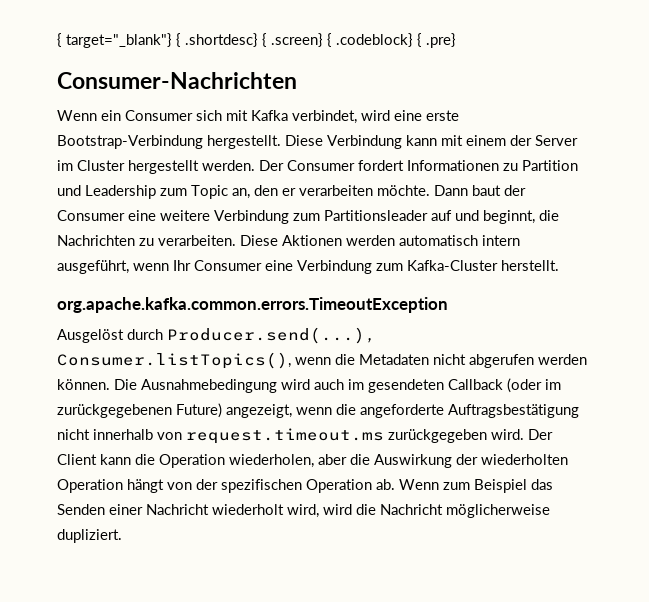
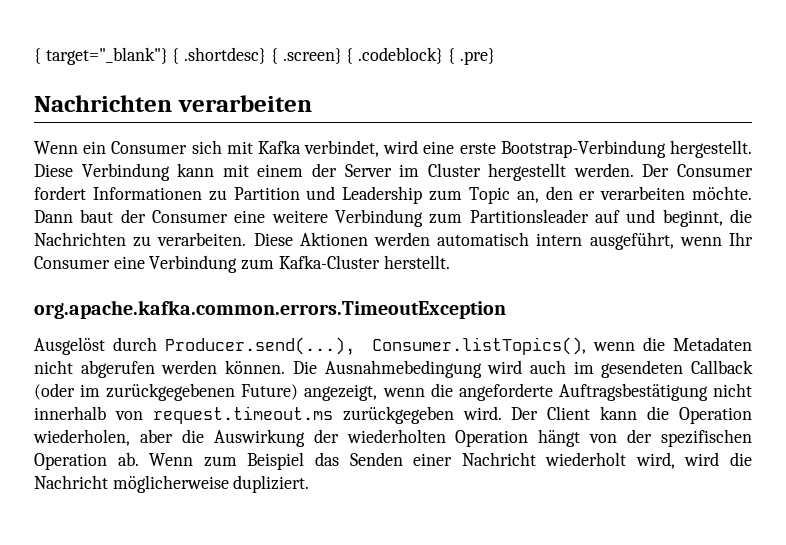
[57,72,297,89] Consumer-Nachrichten -> [34,95,312,112] Nachrichten verarbeiten

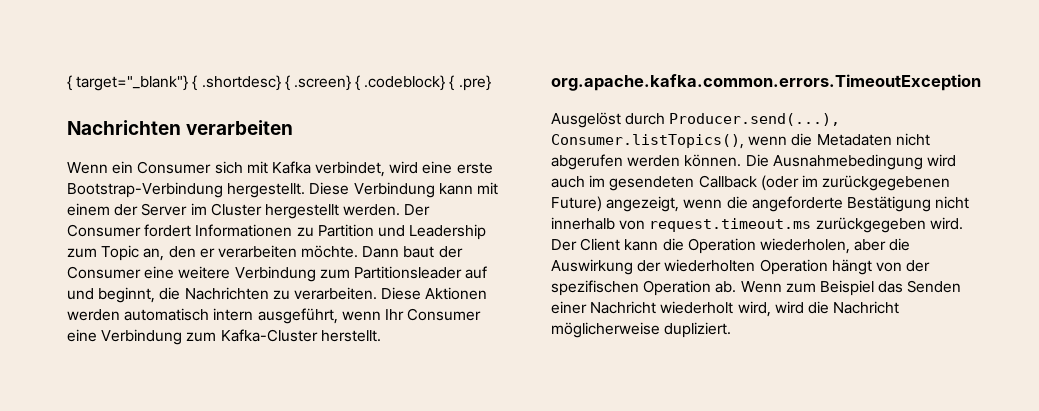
[558,383,708,401] Auftragsbestätigung -> [846,196,931,212] Bestätigung

